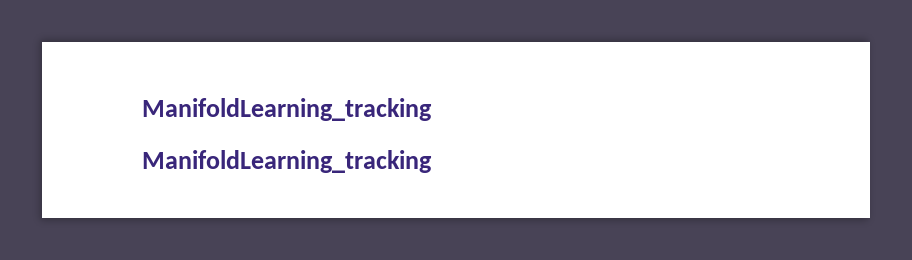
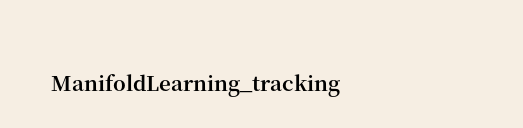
[142,98,432,121] [142,150,432,173] ManifoldLearning_tracking // ManifoldLearning_tracking -> [51,74,340,97] ManifoldLearning_tracking

